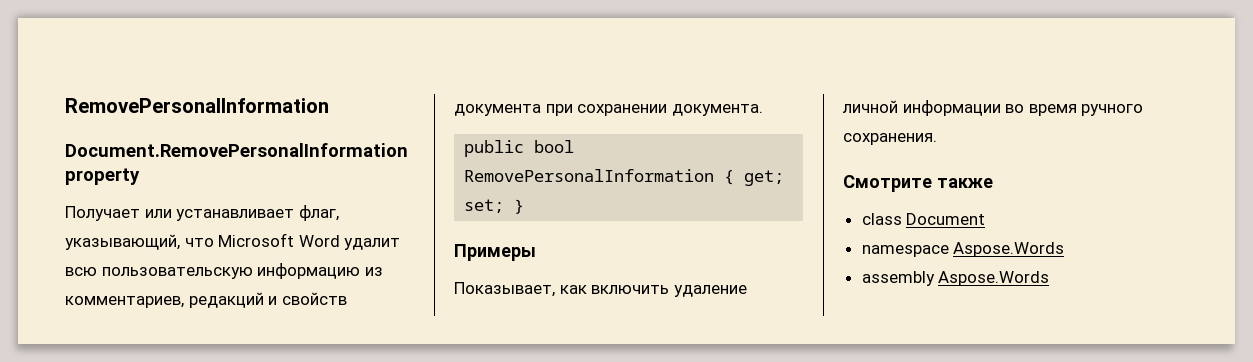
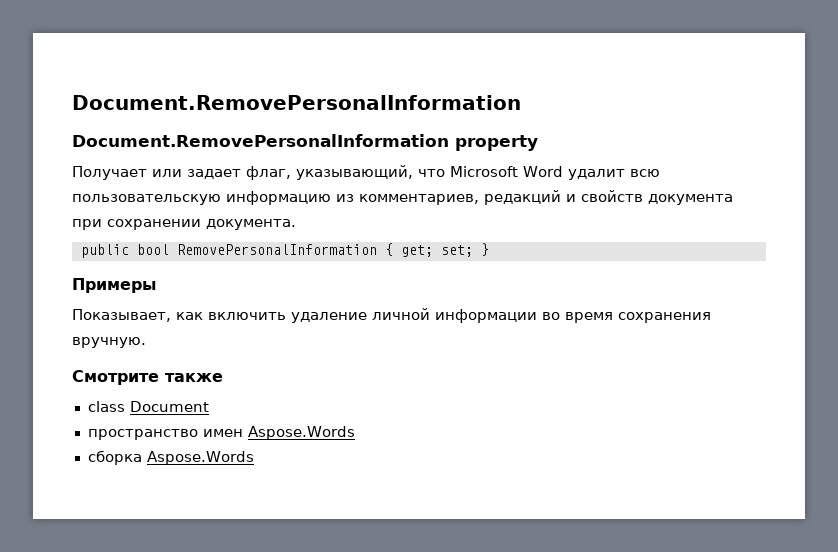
[65,98,329,113] RemovePersonalInformation -> [72,95,521,110] Document.RemovePersonalInformation
[176,209,295,221] устанавливает -> [187,169,241,179] задает
[1081,104,1144,116] [843,133,937,145] ручного сохранения. -> [618,312,711,323] [72,337,146,348] сохранения вручную.
[861,245,949,257] namespace -> [87,429,243,440] пространство имен
[861,271,935,286] assembly -> [87,450,142,465] сборка

